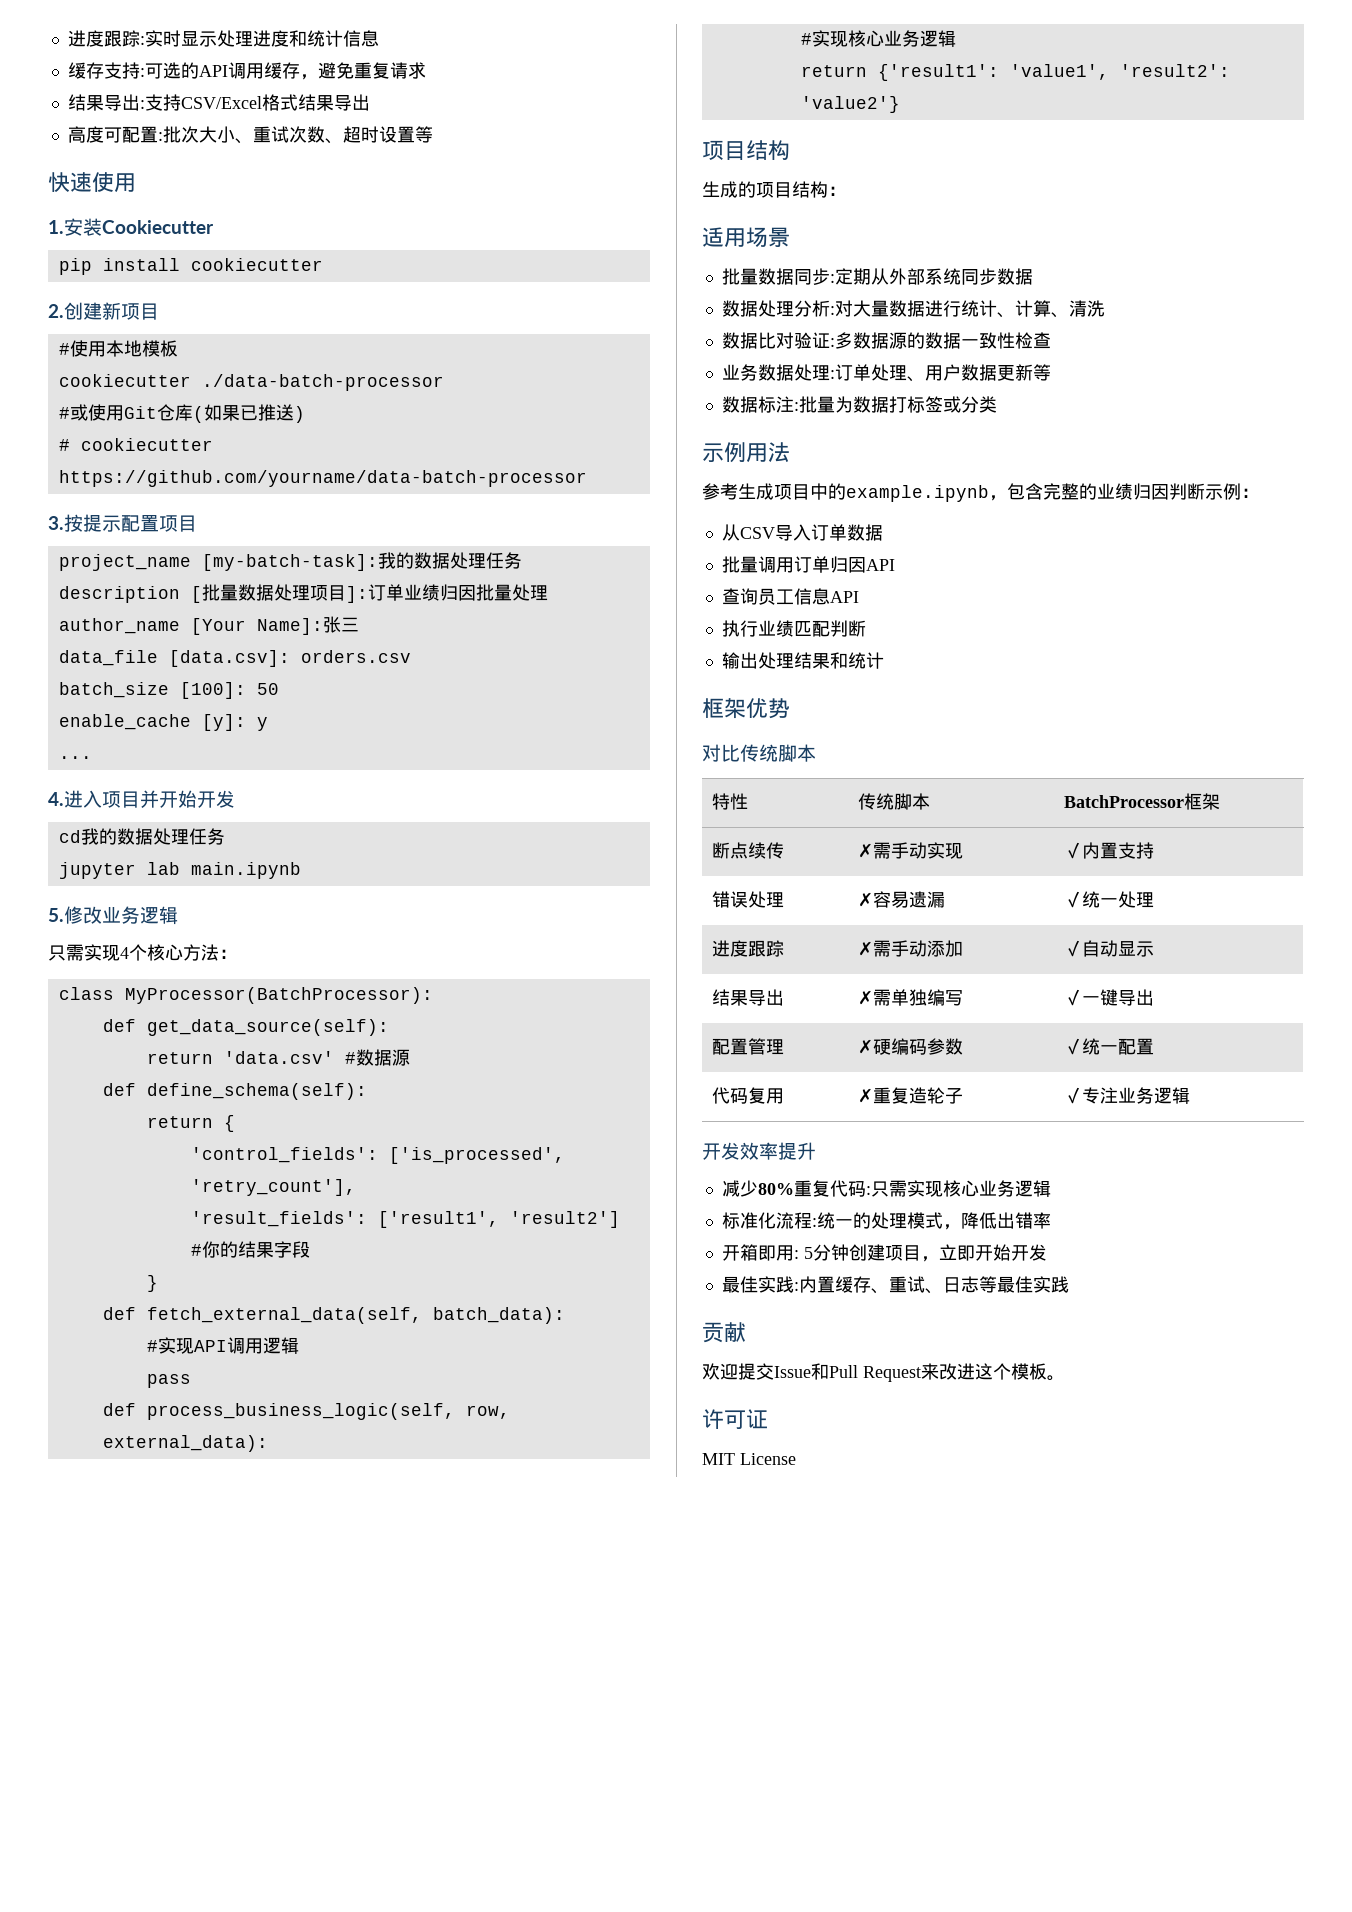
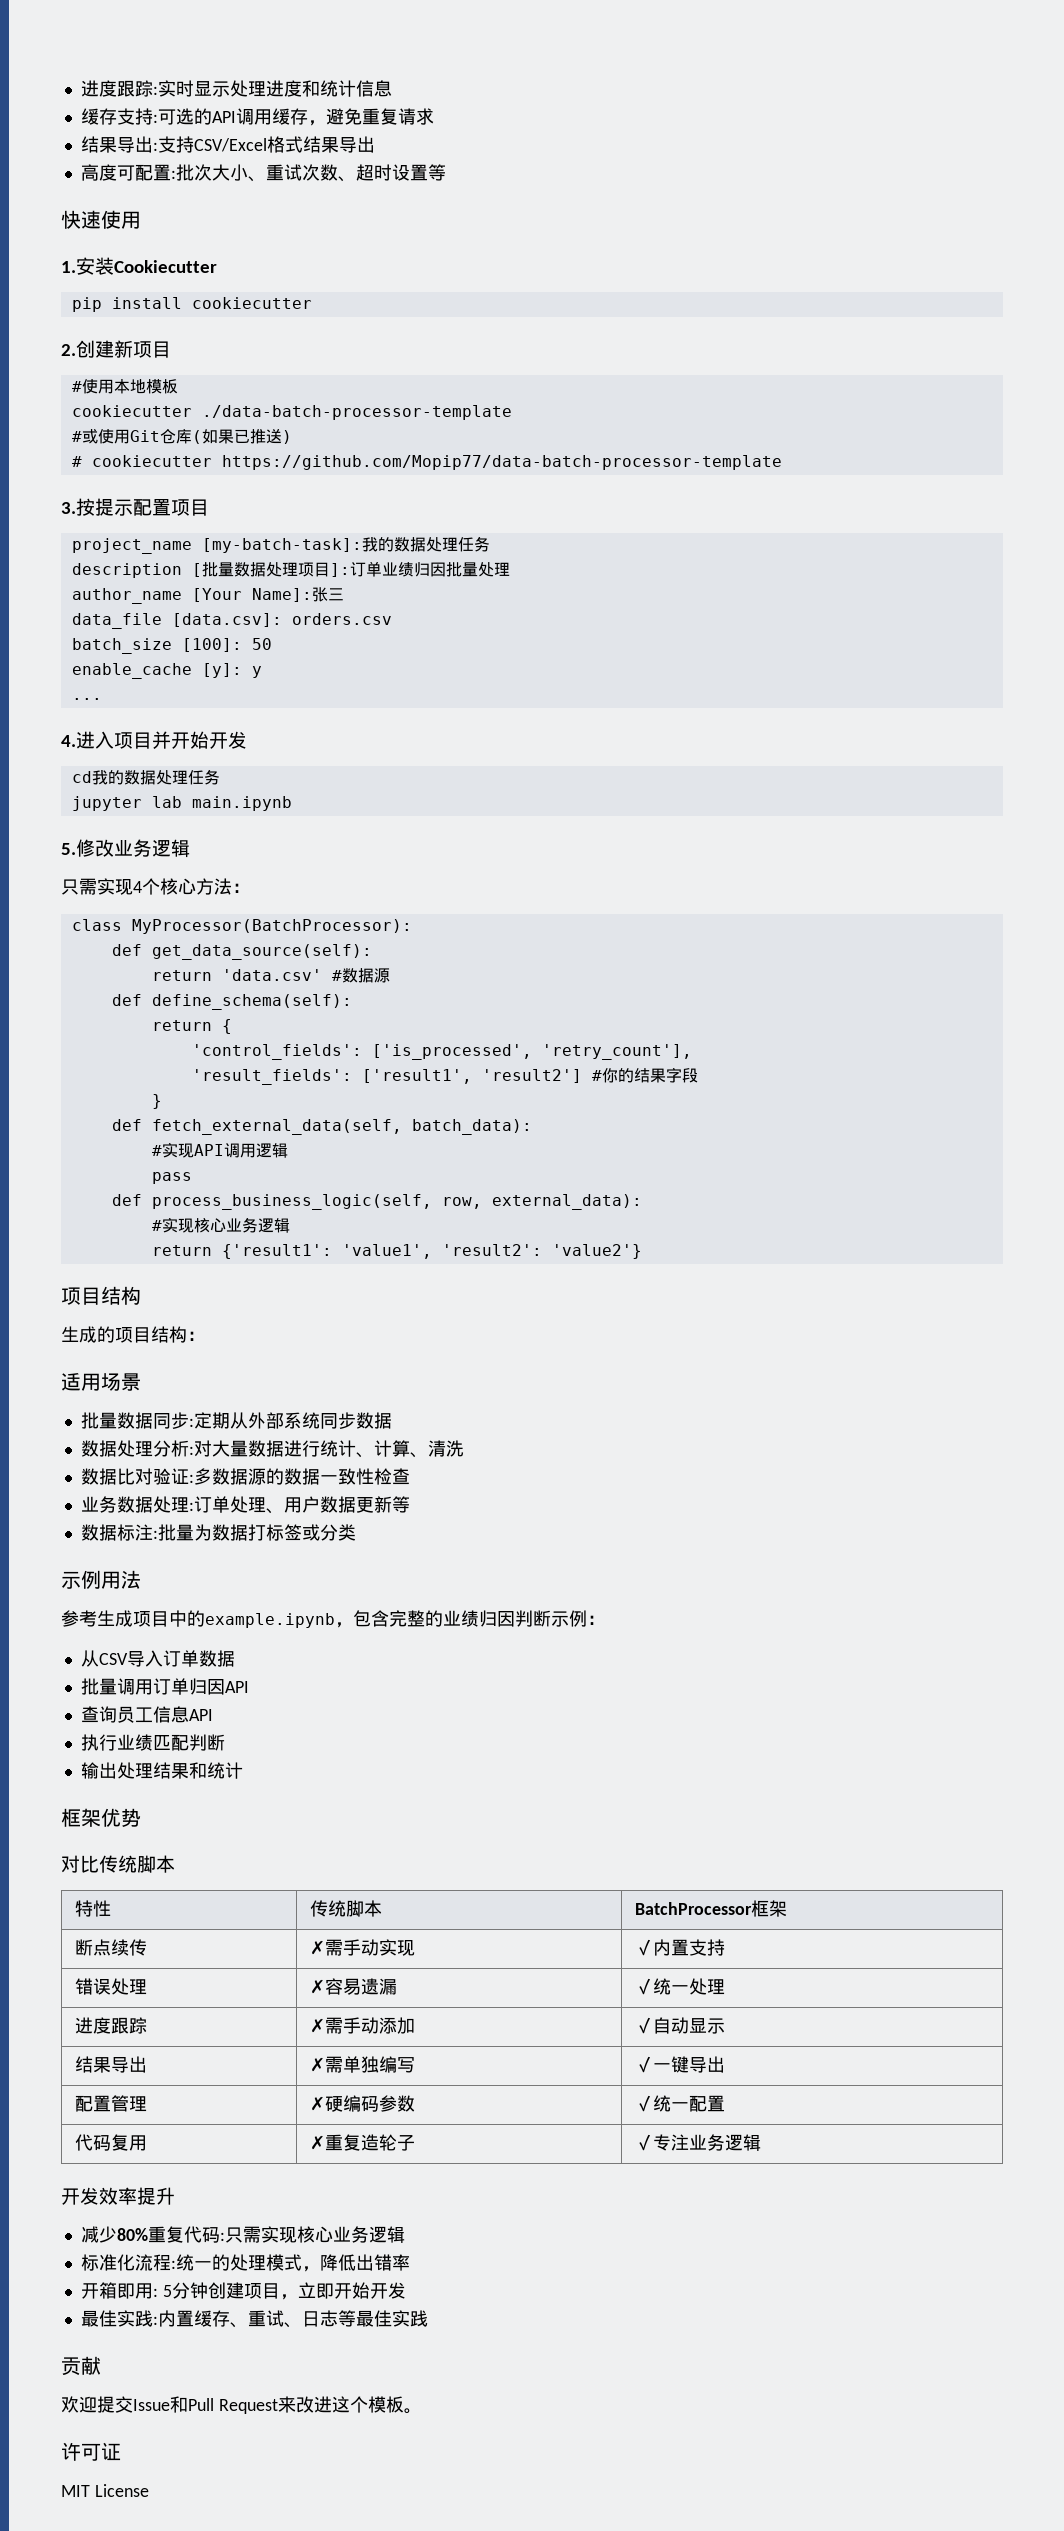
[201,374,444,391] ./data-batch-processor -> [201,405,512,420] ./data-batch-processor-template
[58,470,587,487] https://github.com/yourname/data-batch-processor -> [221,455,782,470] https://github.com/Mopip77/data-batch-processor-template

